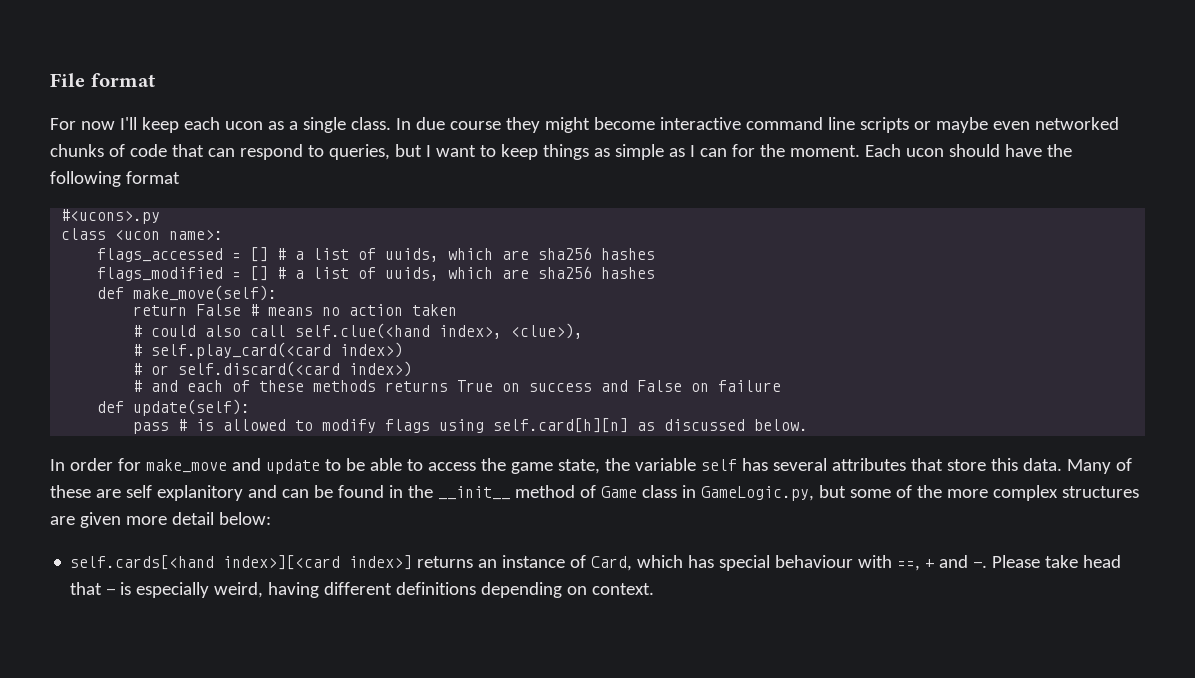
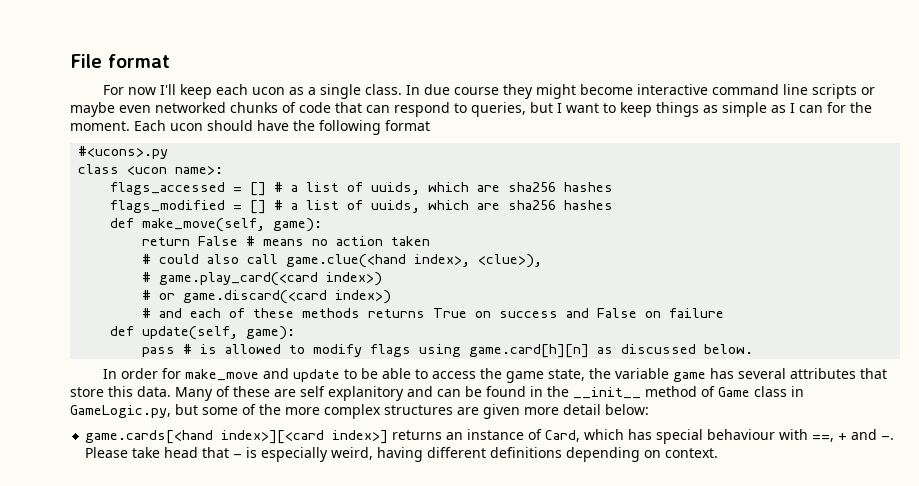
[133,285,278,301] make_move(self): -> [142,218,323,232] make_move(self, game):
[295,323,431,339] self.clue(<hand -> [286,254,407,268] game.clue(<hand
[151,342,332,359] self.play_card(<card -> [159,272,319,286] game.play_card(<card
[178,361,341,377] self.discard(<card -> [183,290,328,304] game.discard(<card
[133,399,251,416] update(self): -> [142,326,296,340] update(self, game):
[493,418,629,433] self.card[h][n] -> [469,344,590,358] game.card[h][n]
[700,459,737,471] self -> [672,372,706,382] game
[70,555,215,570] self.cards[<hand -> [85,430,214,444] game.cards[<hand

